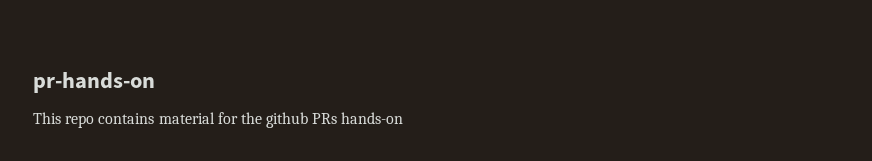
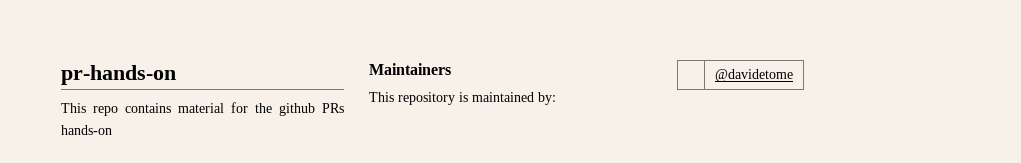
(404, 118) none -> [369,63,451,75] [369,92,556,105] [715,69,793,82] // Maintainers // This repository is maintained by: // | @davidetome

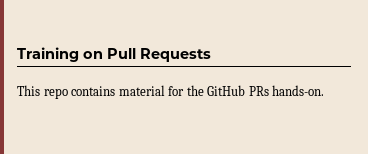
[61,65,176,85] pr-hands-on -> [17,47,211,62] Training on Pull Requests
[279,103,344,116] [61,125,112,135] [369,63,451,75] [369,92,556,105] [715,69,793,82] github PRs hands-on // Maintainers // This repository is maintained by: // | @davidetome -> [207,85,325,96] GitHub PRs hands-on.

